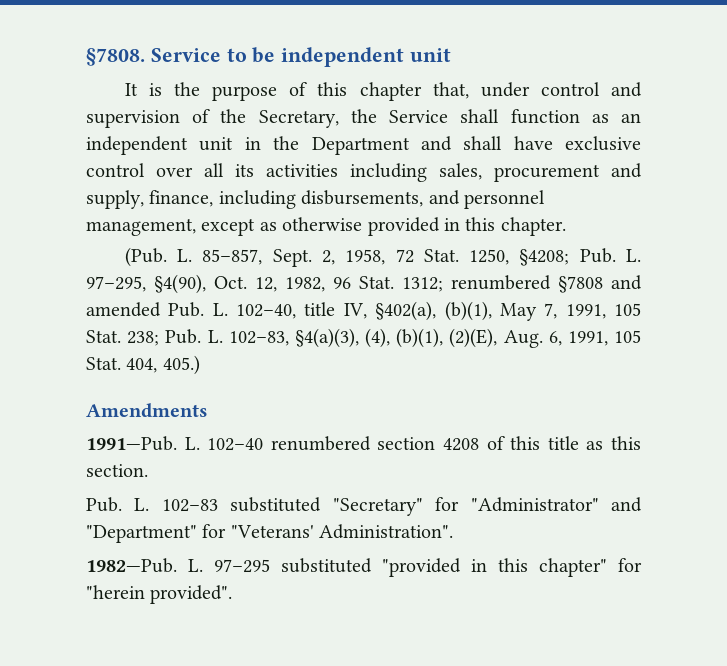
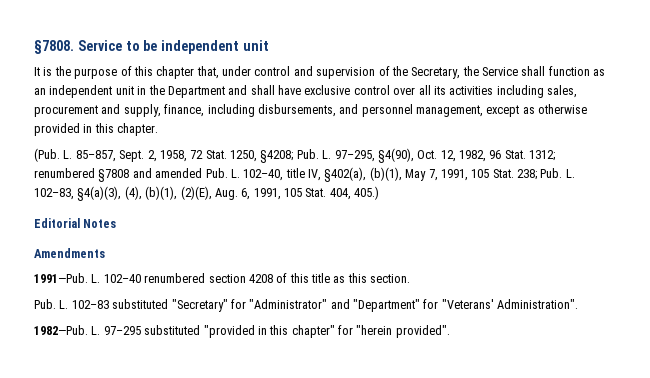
(200, 365) none -> [34,218,117,228] // Editorial Notes

